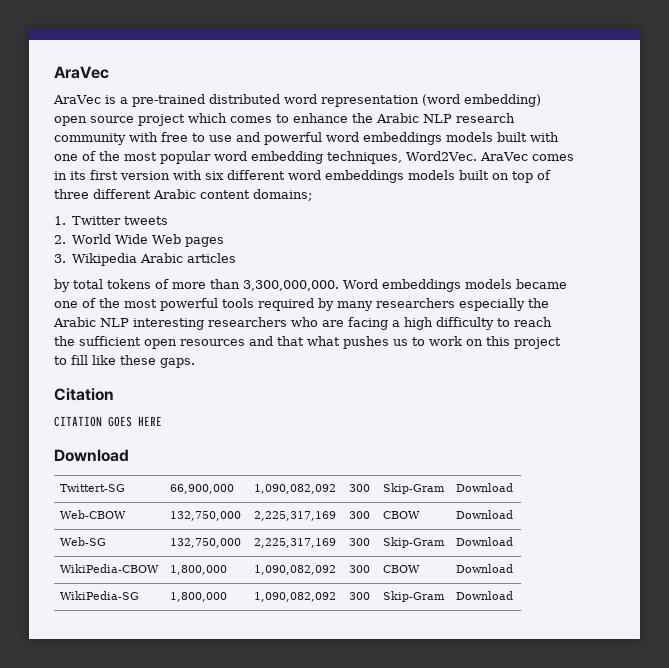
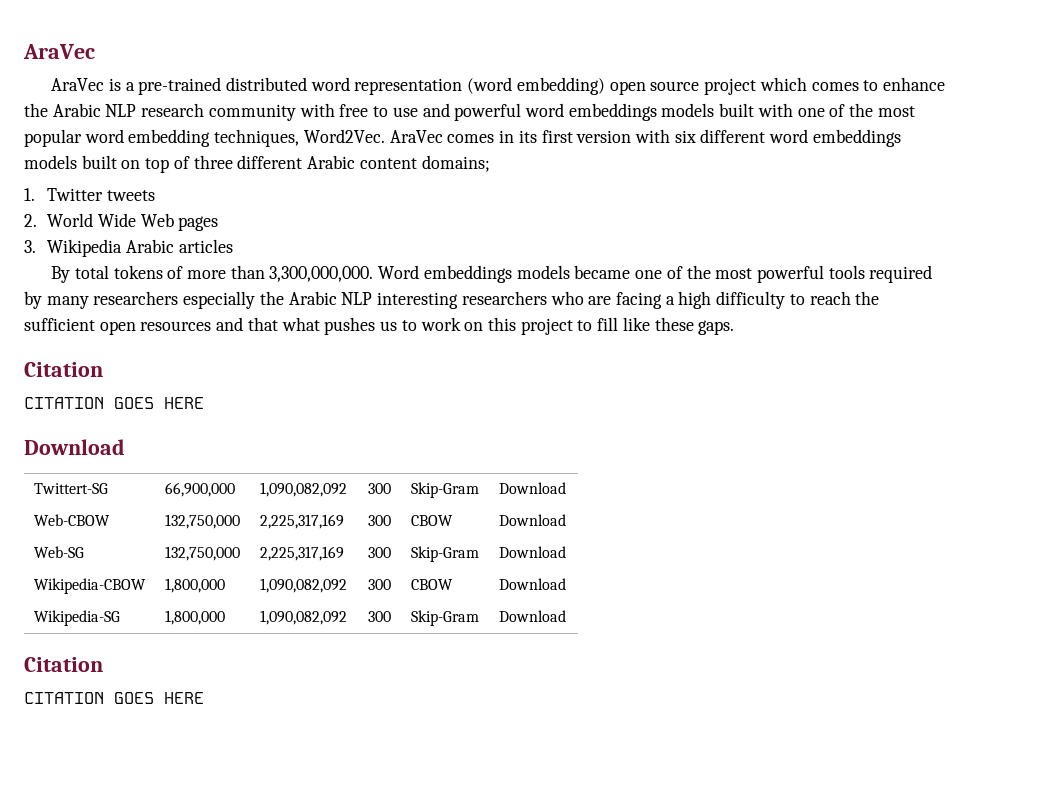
[54,279,70,292] by -> [51,266,71,283] By
[59,564,159,573] WikiPedia-CBOW -> [33,578,146,594] Wikipedia-CBOW
[59,591,139,600] WikiPedia-SG -> [33,610,120,626] Wikipedia-SG
(513, 595) none -> [24,657,103,672] [24,692,204,704] // Citation // CITATION GOES HERE

